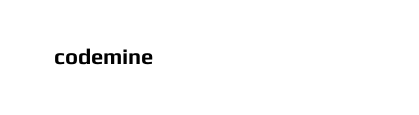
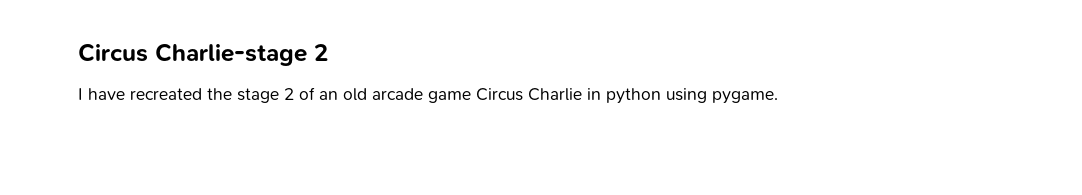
[54,48,153,65] codemine -> [78,43,328,66] [78,87,778,104] Circus Charlie-stage 2 // I have recreated the stage 2 of an old arcade game Circus Charlie in python using pygame.

